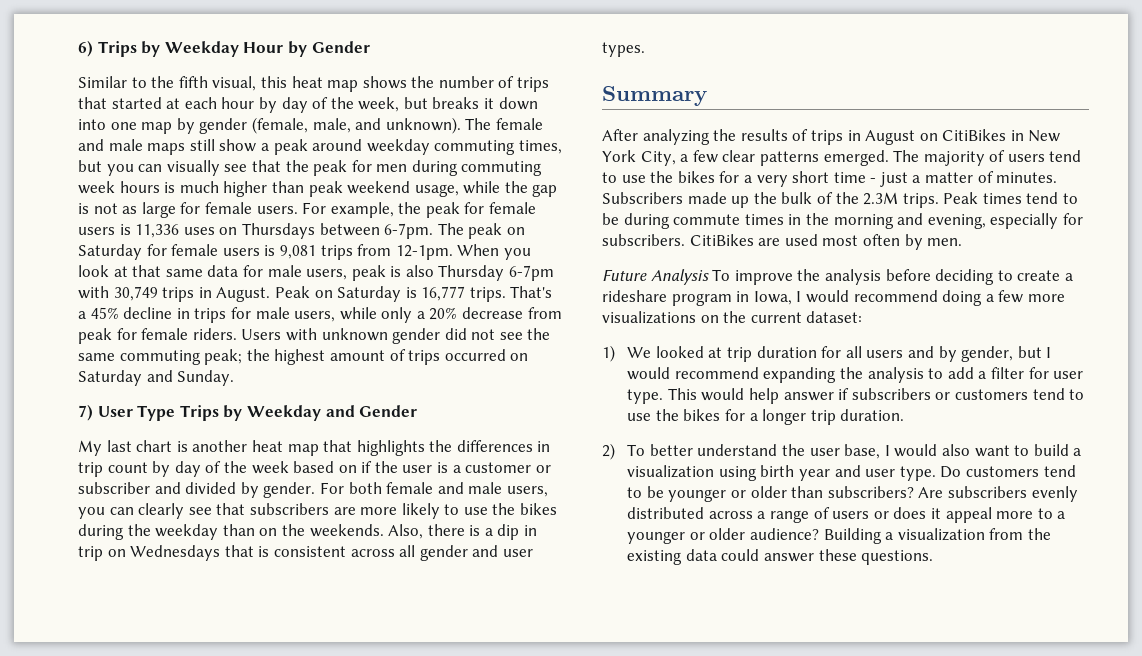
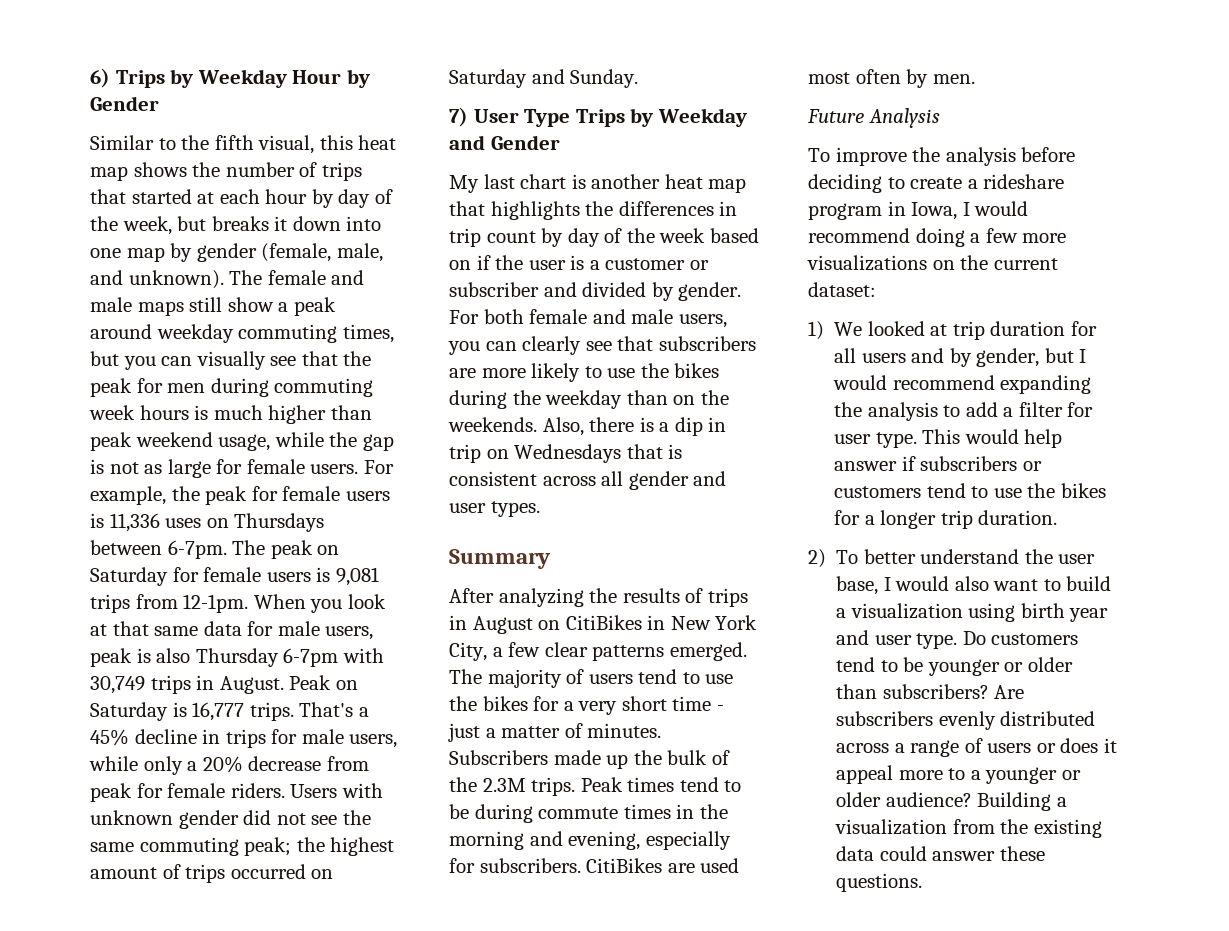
(709, 277) none -> (940, 118) //

